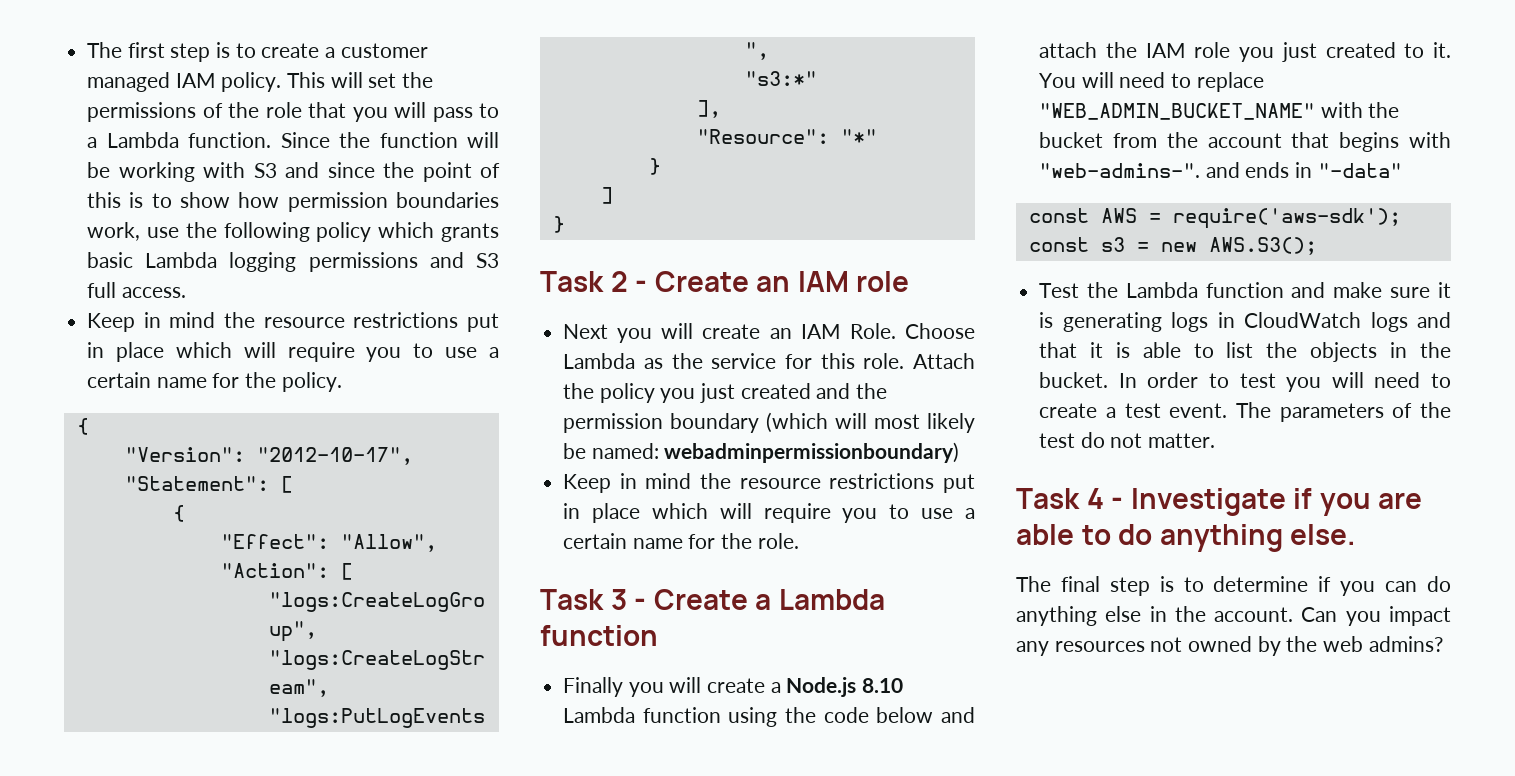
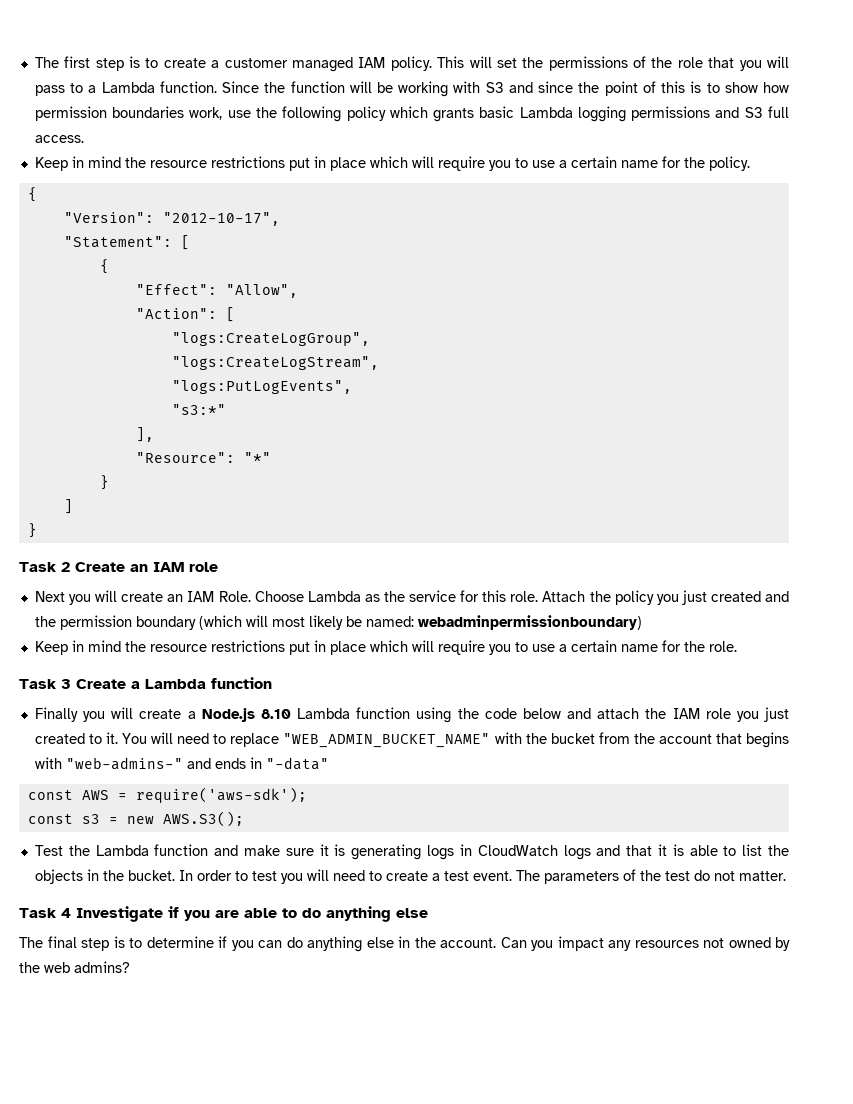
[635,280,648,292] - -> (70, 567) none
[634,598,647,610] - -> (71, 684) none
[1039,163,1201,178] "web-admins-". -> [65,757,183,770] "web-admins-"
[1111,497,1124,509] - -> (71, 913) none
[1290,524,1357,545] else. -> [396,908,428,918] else

